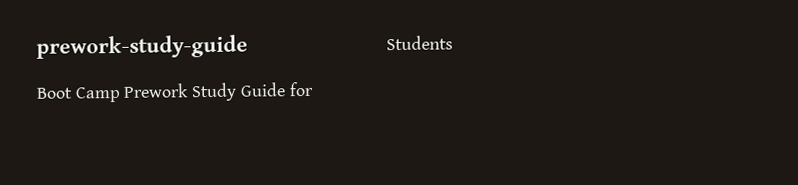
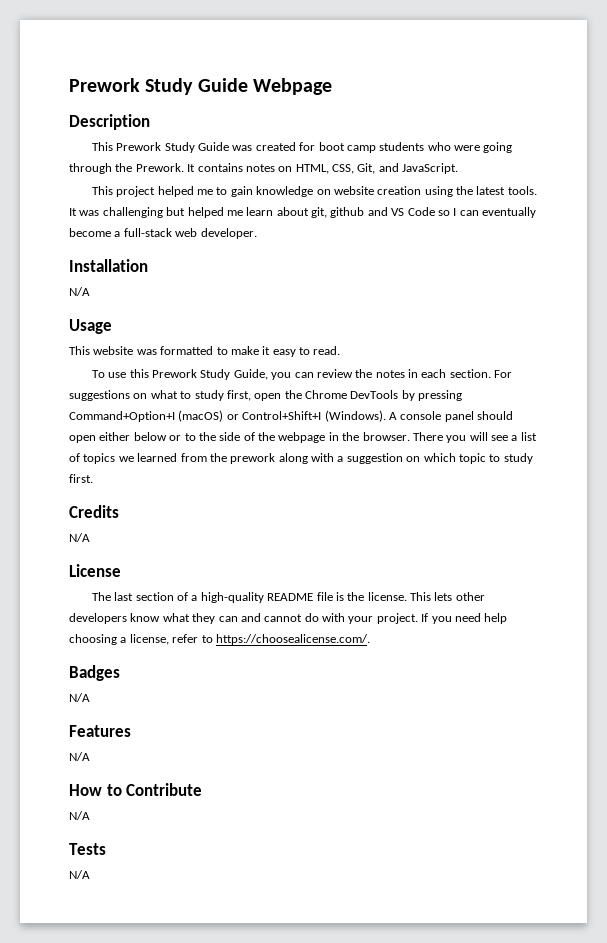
[36,34,248,59] [36,81,314,103] [386,35,453,51] prework-study-guide // Boot Camp Prework Study Guide for Students -> [69,78,332,95] [69,114,150,130] [91,142,513,153] [69,163,459,174] [91,186,537,197] [69,207,536,218] [69,228,257,239] [69,259,148,272] [69,287,90,296] [69,319,112,334] [69,346,341,357] [91,369,513,380] [69,390,463,401] [69,410,513,422] [69,432,537,443] [69,453,533,464] [69,474,93,483] [69,505,119,518] [69,533,90,542] [69,564,121,577] [91,592,485,603] [69,613,508,624] [69,634,370,645] [69,665,120,681] [69,693,90,702] [69,725,131,737] [69,752,90,761] [69,783,203,796] [69,811,90,820] [69,843,106,855] [69,870,90,879] Prework Study Guide Webpage // Description // This Prework Study Guide was created for boot camp students who were going through the Prework. It contains notes on HTML, CSS, Git, and JavaScript. // This project helped me to gain knowledge on website creation using the latest tools. It was challenging but helped me learn about git, github and VS Code so I can eventually become a full-stack web developer. // Installation // N/A // Usage // This website was formatted to make it easy to read. // To use this Prework Study Guide, you can review the notes in each section. For suggestions on what to study first, open the Chrome DevTools by pressing Command+Option+I (macOS) or Control+Shift+I (Windows). A console panel should open either below or to the side of the webpage in the browser. There you will see a list of topics we learned from the prework along with a suggestion on which topic to study first. // Credits // N/A // License // The last section of a high-quality README file is the license. This lets other developers know what they can and cannot do with your project. If you need help choosing a license, refer to https://choosealicense.com/. // Badges // N/A // Features // N/A // How to Contribute // N/A // Tests // N/A

